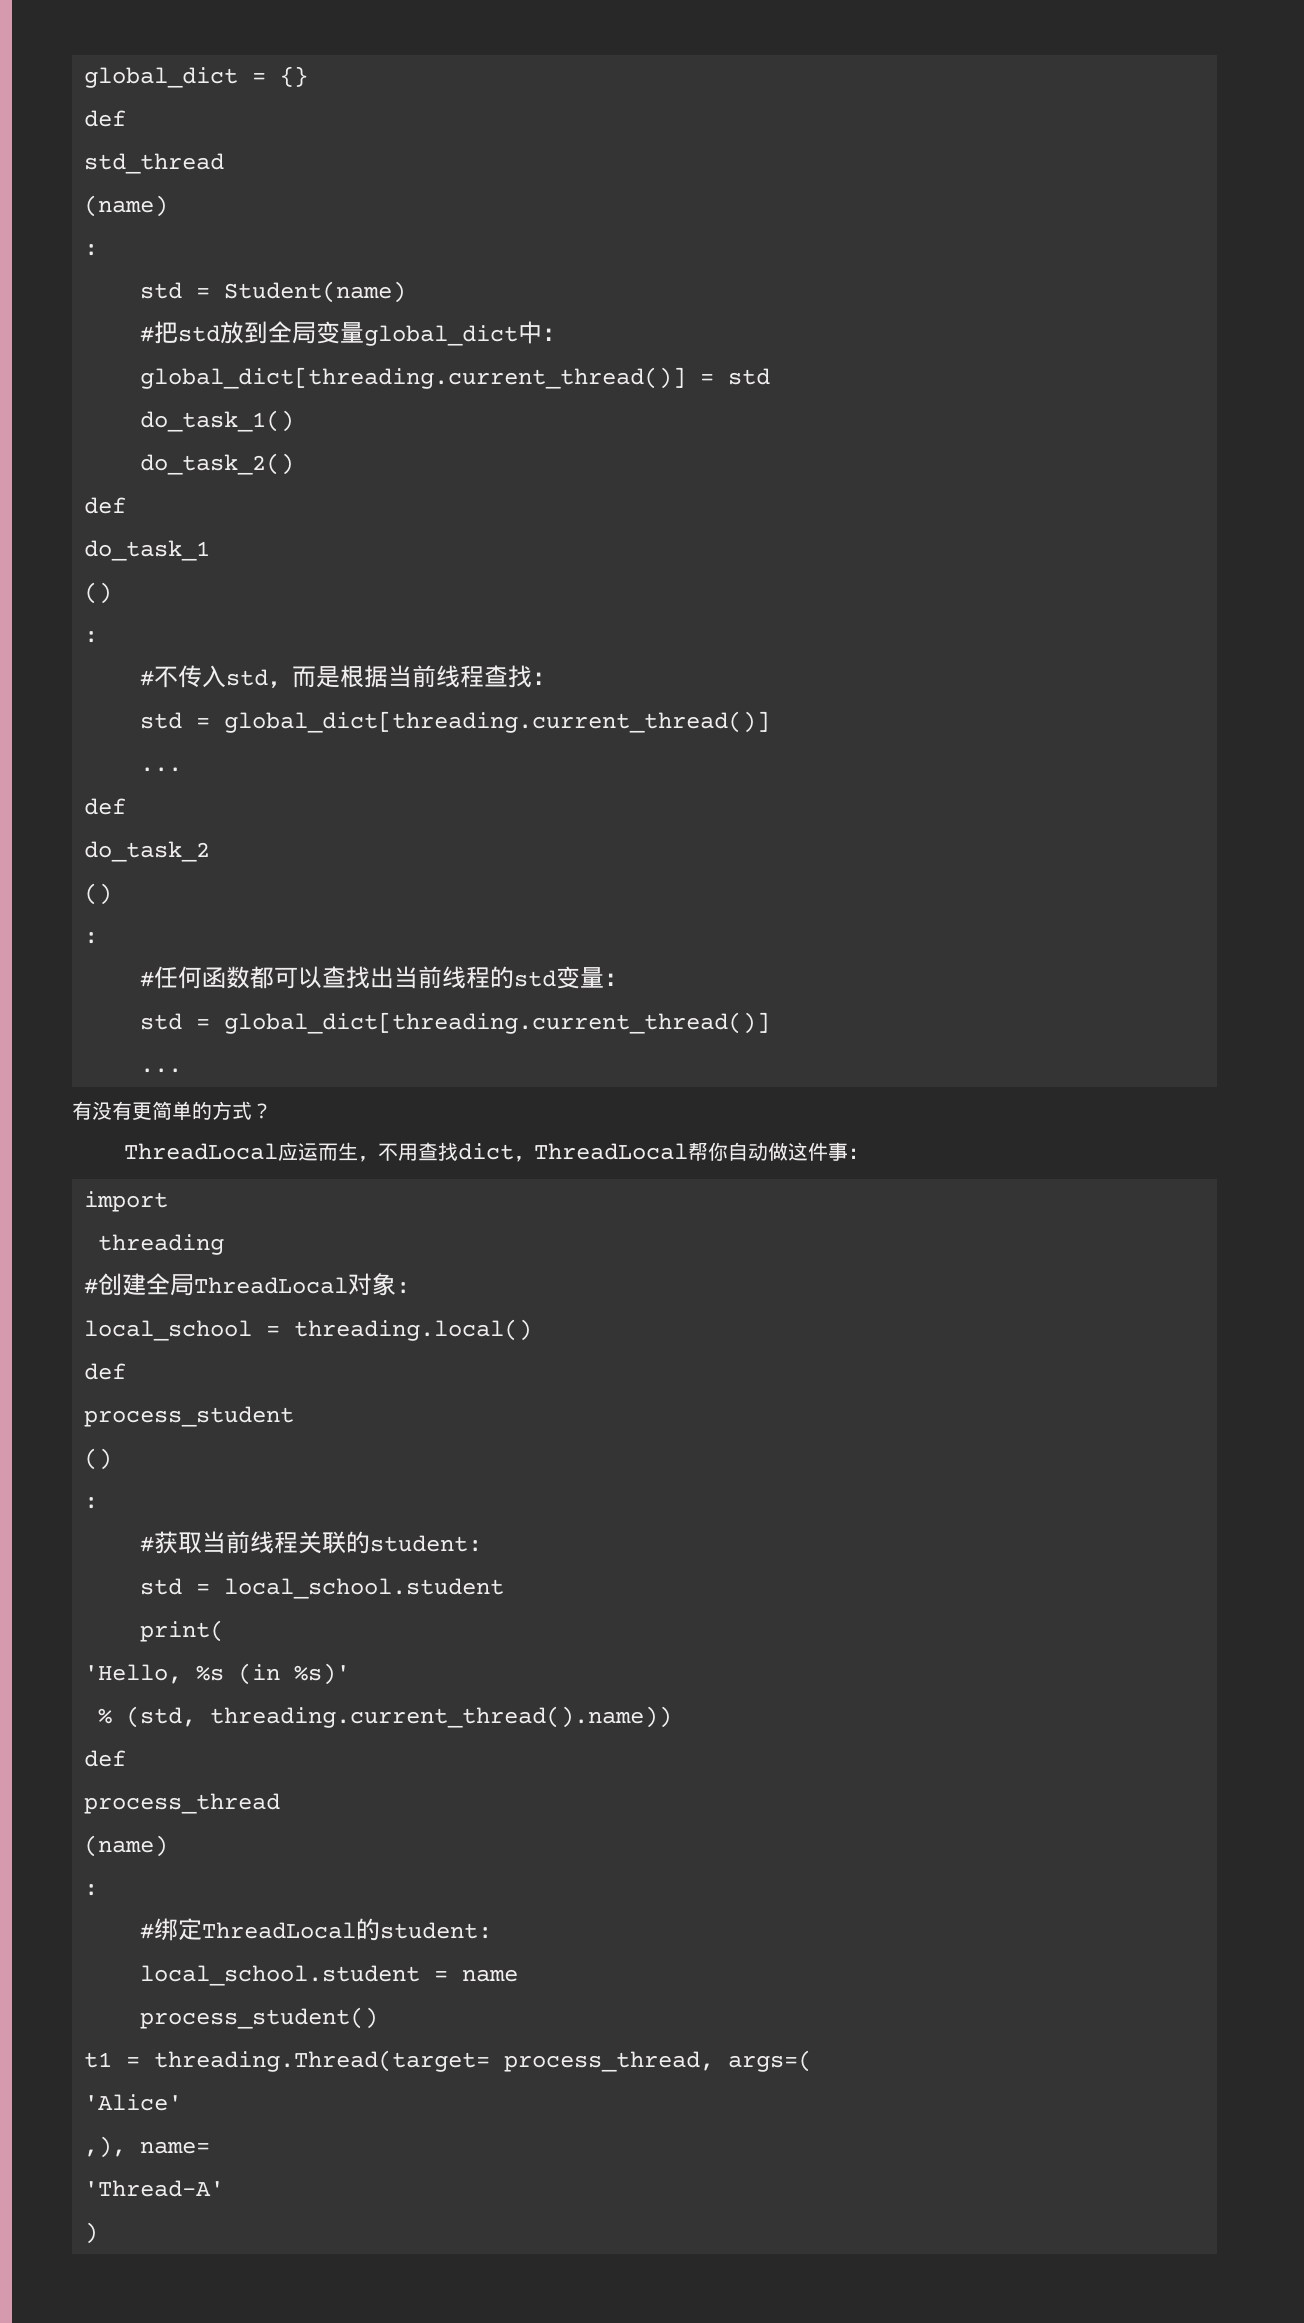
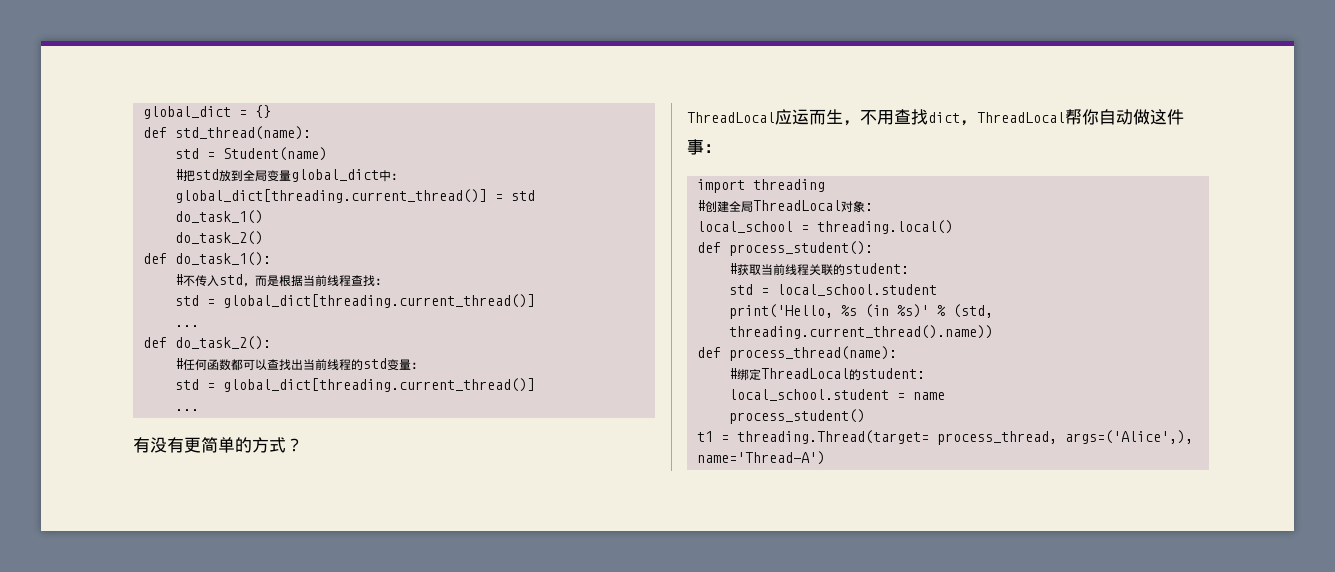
[84,153,224,174] [84,195,168,217] [84,244,98,256] // std_thread // (name) // : -> [175,126,312,140] std_thread(name):
[84,540,210,561] [84,582,112,604] [84,631,98,643] // do_task_1 // () // : -> [175,252,272,266] do_task_1():
[84,841,210,862] [84,883,112,905] [84,932,98,944] // do_task_2 // () // : -> [175,336,272,350] do_task_2():
(168, 1201) // -> (746, 186) none
[84,1406,294,1427] [84,1448,112,1470] [84,1497,98,1509] // process_student // () // : -> [729,241,874,256] process_student():
[140,1620,224,1642] [84,1664,182,1684] print( // 'Hello, -> [729,304,834,319] print('Hello,
(350, 1674) // -> (930, 311) none
[84,1793,280,1814] [84,1835,168,1857] [84,1884,98,1896] // process_thread // (name) // : -> [729,346,898,361] process_thread(name):
[728,2050,812,2072] [84,2094,182,2111] [84,2136,210,2158] [84,2180,224,2197] [84,2222,98,2244] args=( // 'Alice' // ,), name= // 'Thread-A' // ) -> [1065,430,1194,444] [697,451,826,465] args=('Alice',), name='Thread-A')

